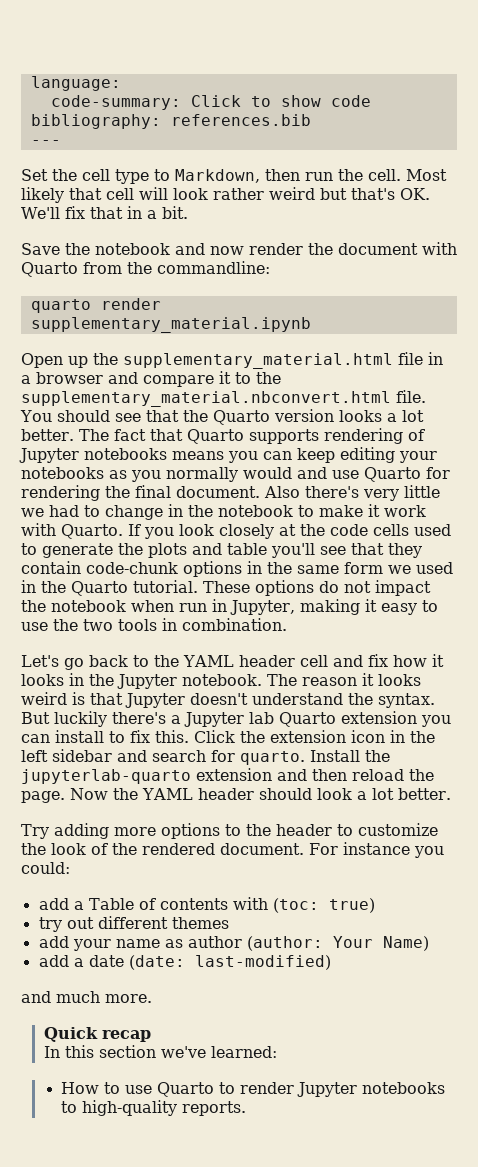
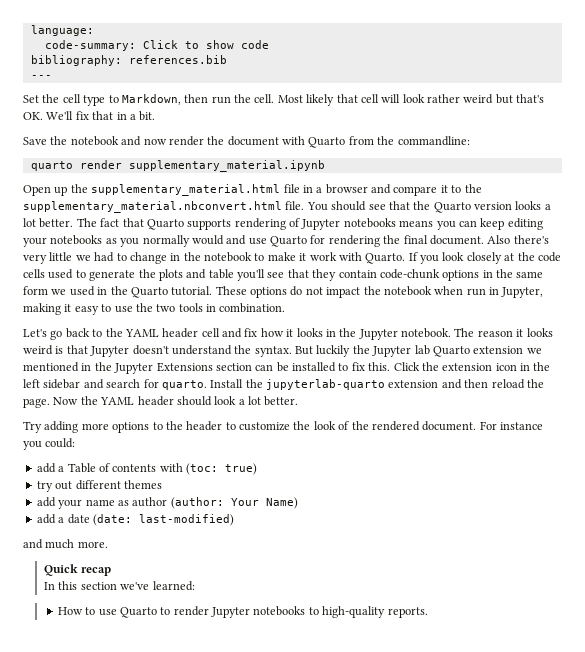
[112,712,181,724] there's a -> [352,345,370,354] the
[421,715,451,727] [21,730,104,743] you can install -> [526,348,542,354] [23,362,336,374] we mentioned in the Jupyter Extensions section can be installed

